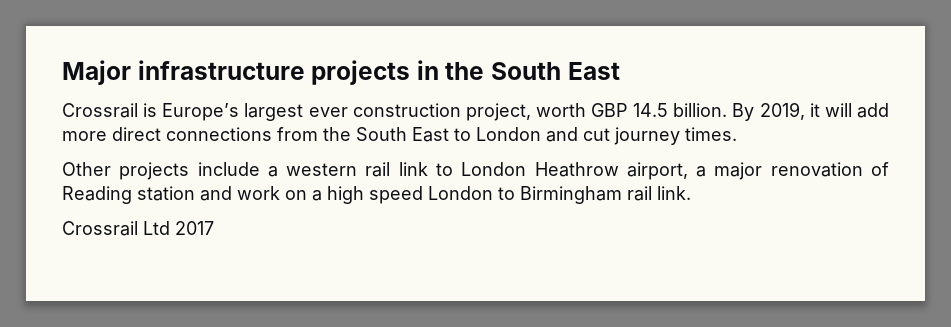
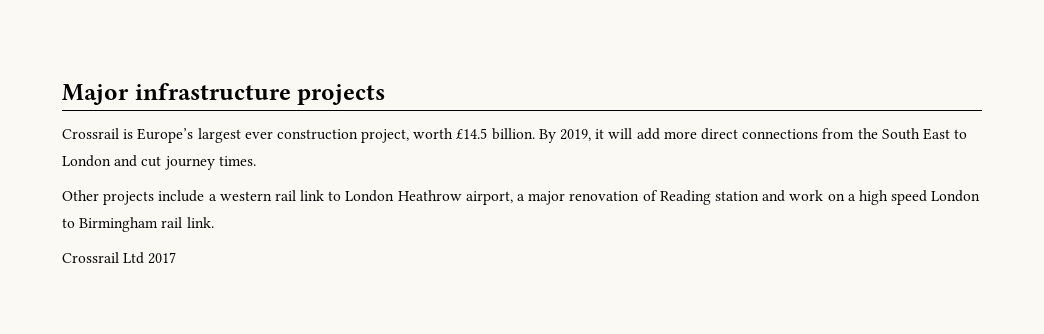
[416,60,620,80] in the South East -> (386, 94) none
[591,103,669,117] GBP 14.5 -> [456,128,488,139] £14.5

